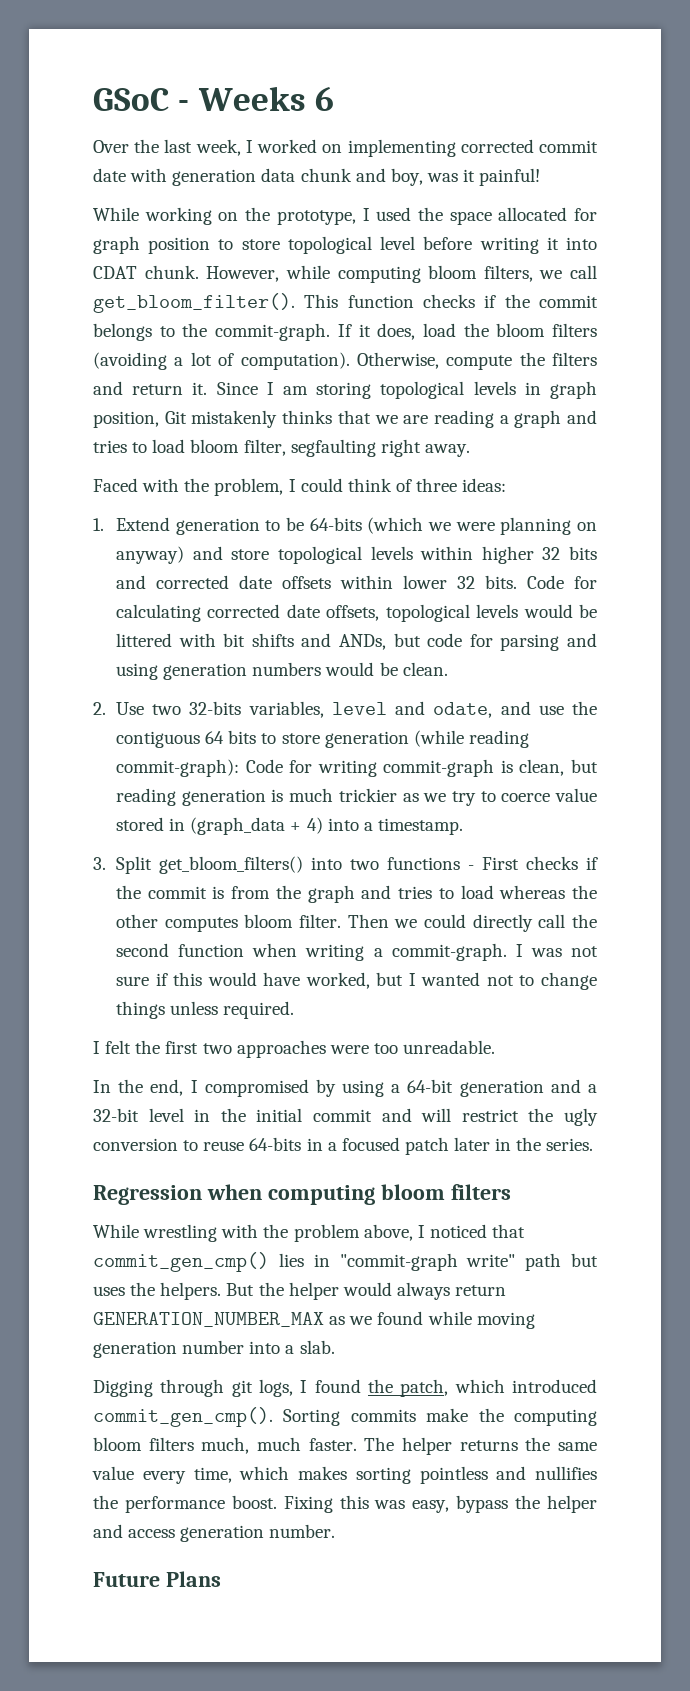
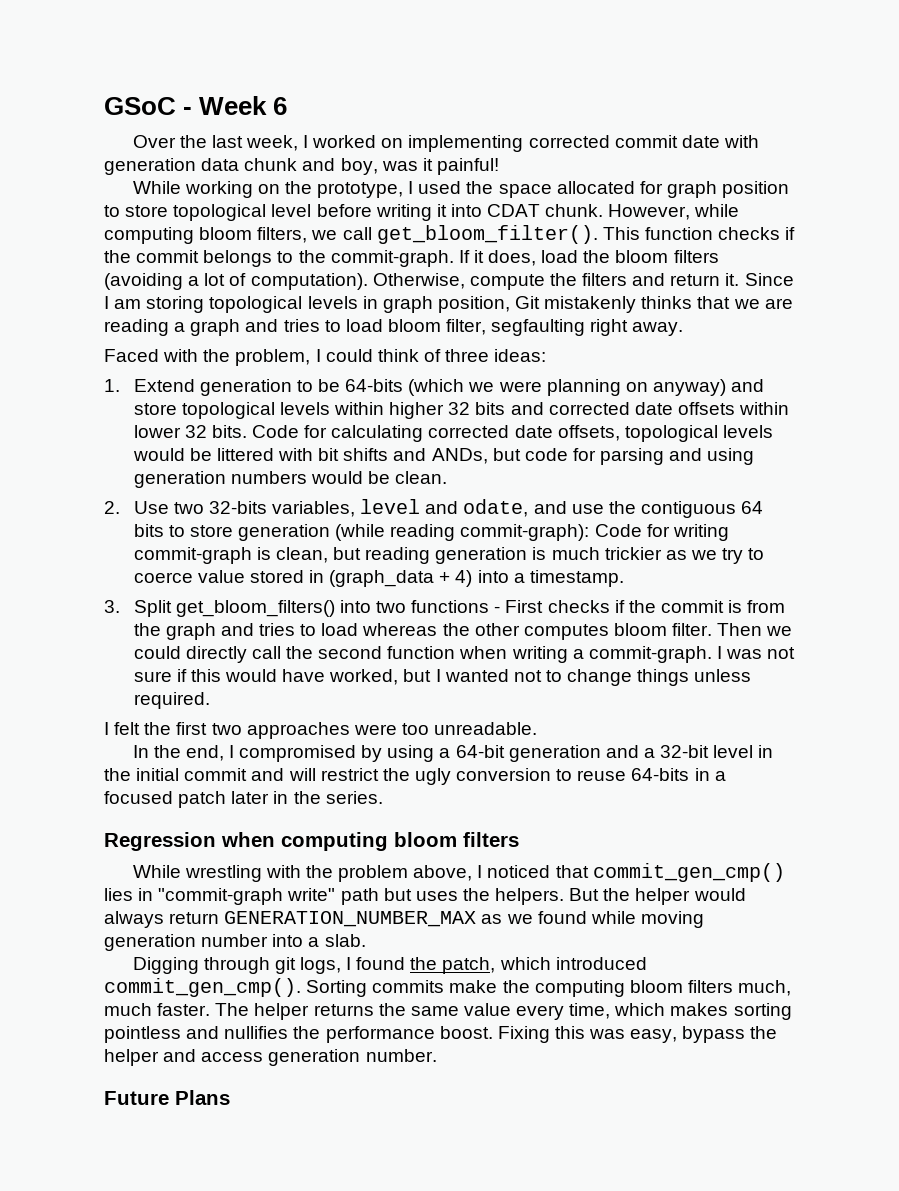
[197,86,306,111] Weeks -> [199,96,268,115] Week

